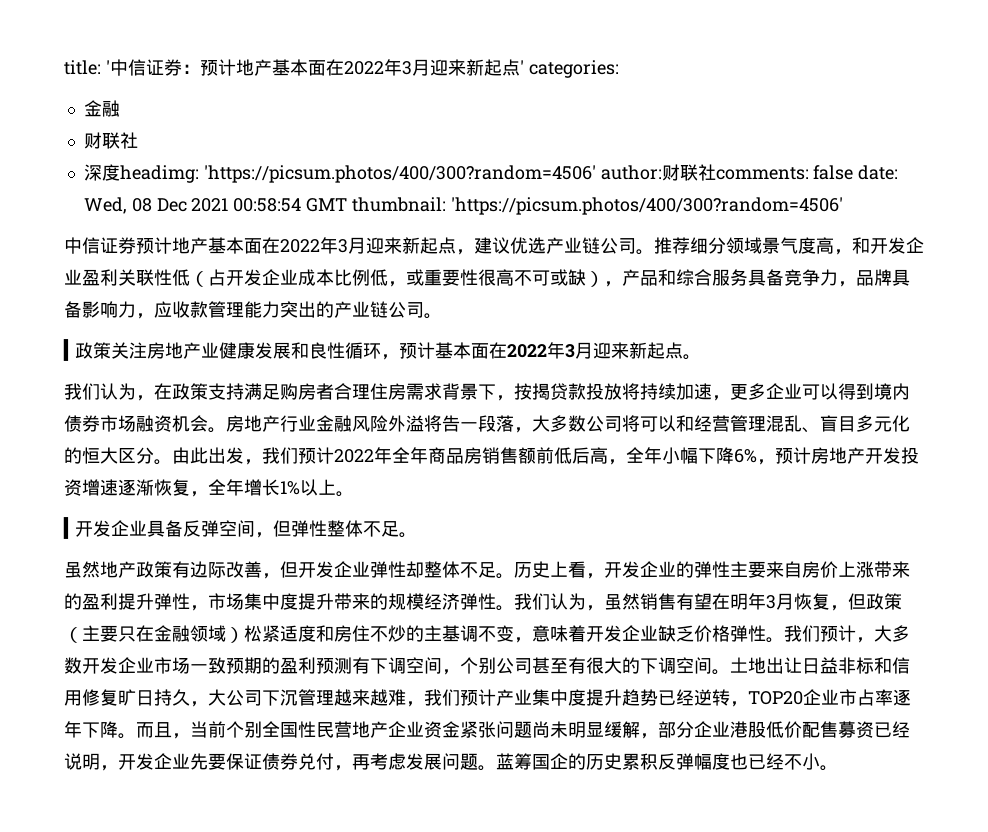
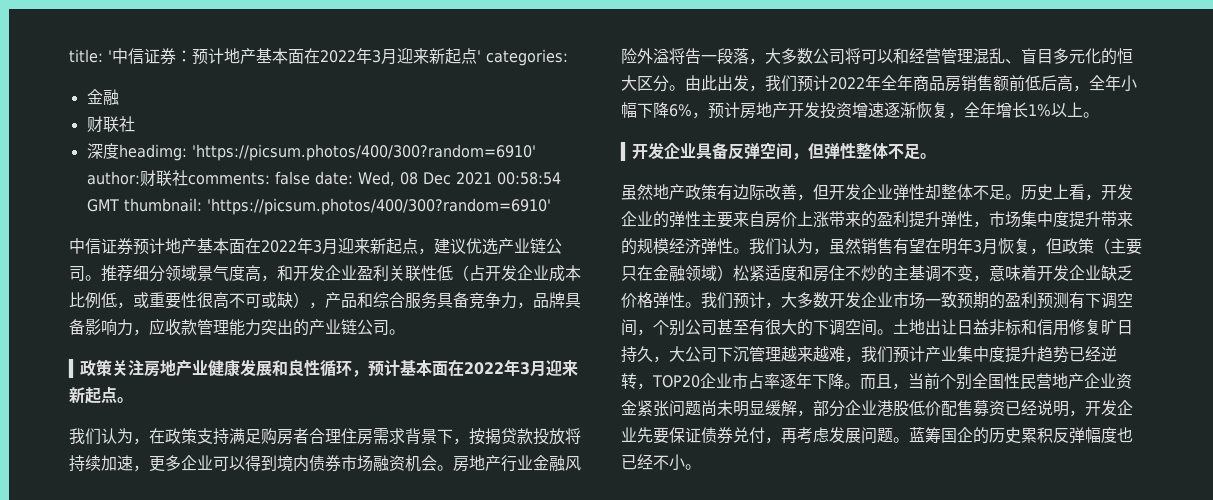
[203,165,596,183] 'https://picsum.photos/400/300?random=4506' -> [191,144,536,161] 'https://picsum.photos/400/300?random=6910'
[450,197,843,215] 'https://picsum.photos/400/300?random=4506' -> [206,198,551,215] 'https://picsum.photos/400/300?random=6910'

